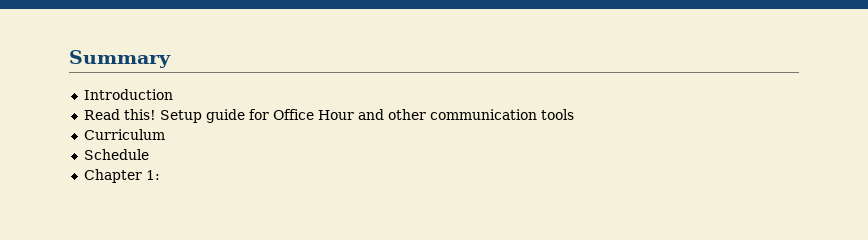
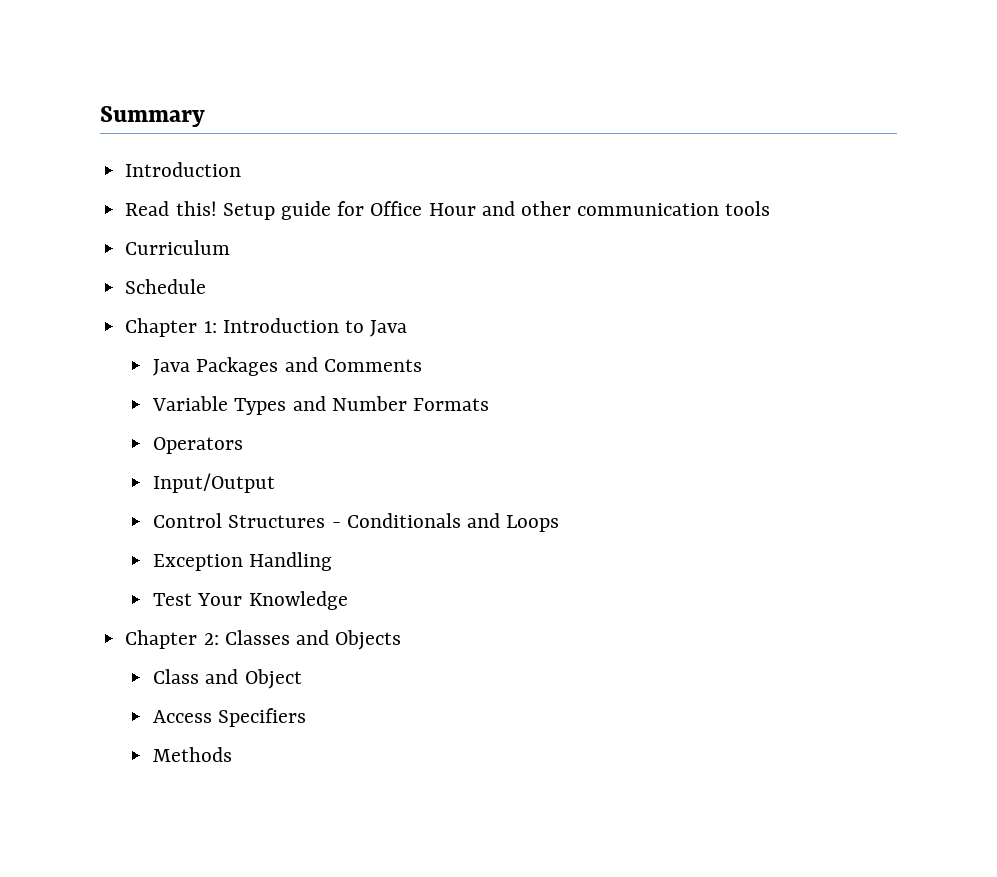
(160, 175) none -> [222,318,408,337] [153,357,422,376] [152,396,489,415] [153,437,244,454] [153,473,276,493] [153,513,560,532] [153,552,333,571] [153,591,348,610] [125,630,402,650] [153,669,302,689] [153,708,307,727] [153,747,233,762] Introduction to Java // Java Packages and Comments // Variable Types and Number Formats // Operators // Input/Output // Control Structures - Conditionals and Loops // Exception Handling // Test Your Knowledge // Chapter 2: Classes and Objects // Class and Object // Access Specifiers // Methods

